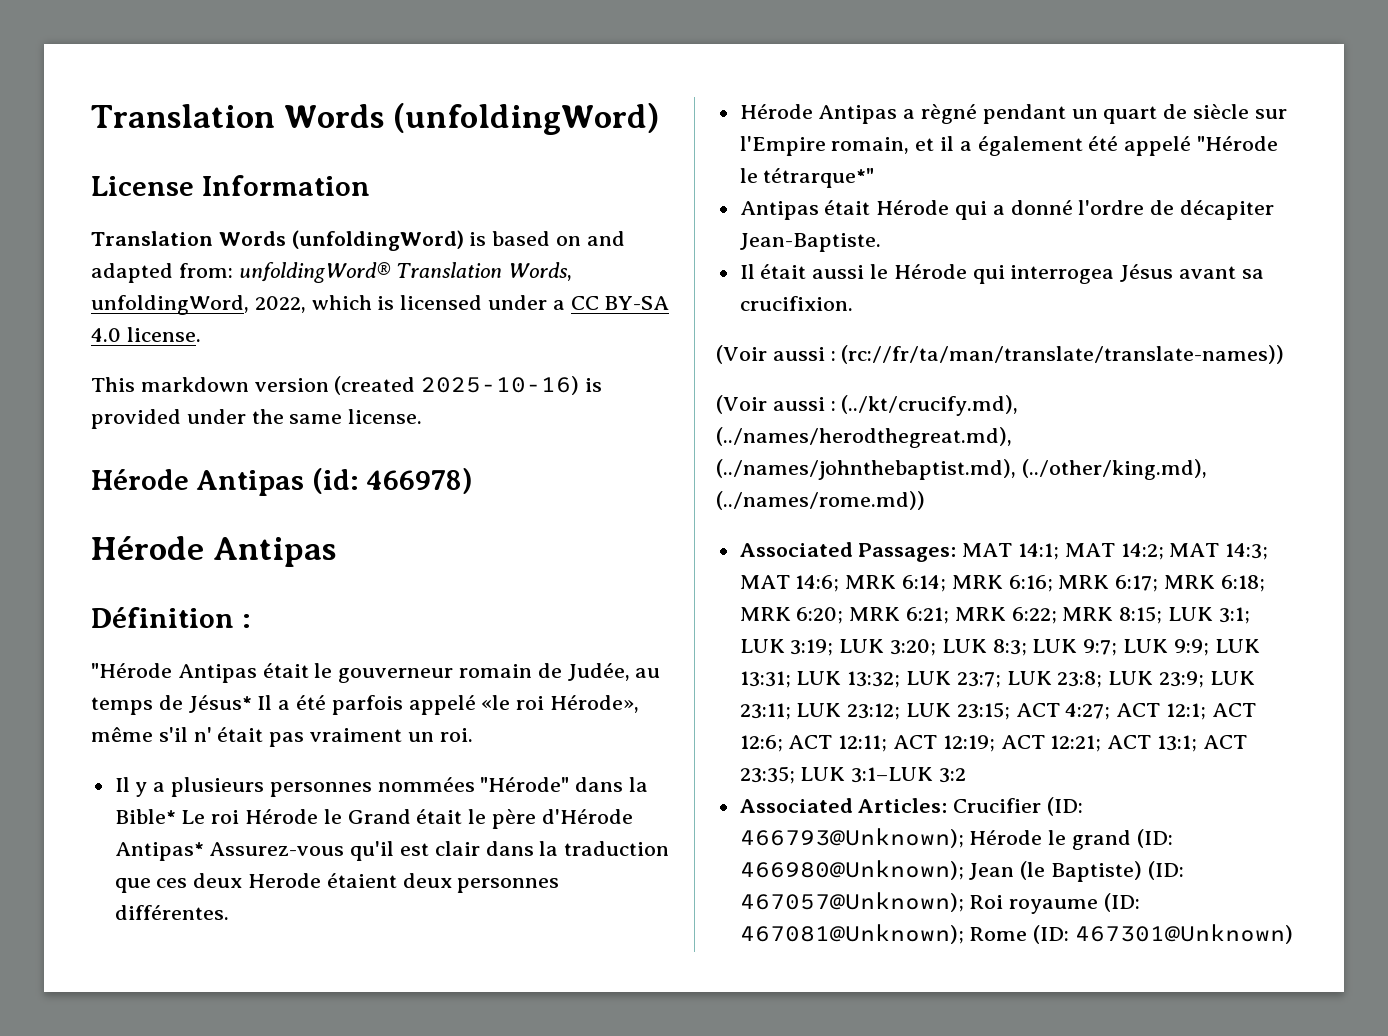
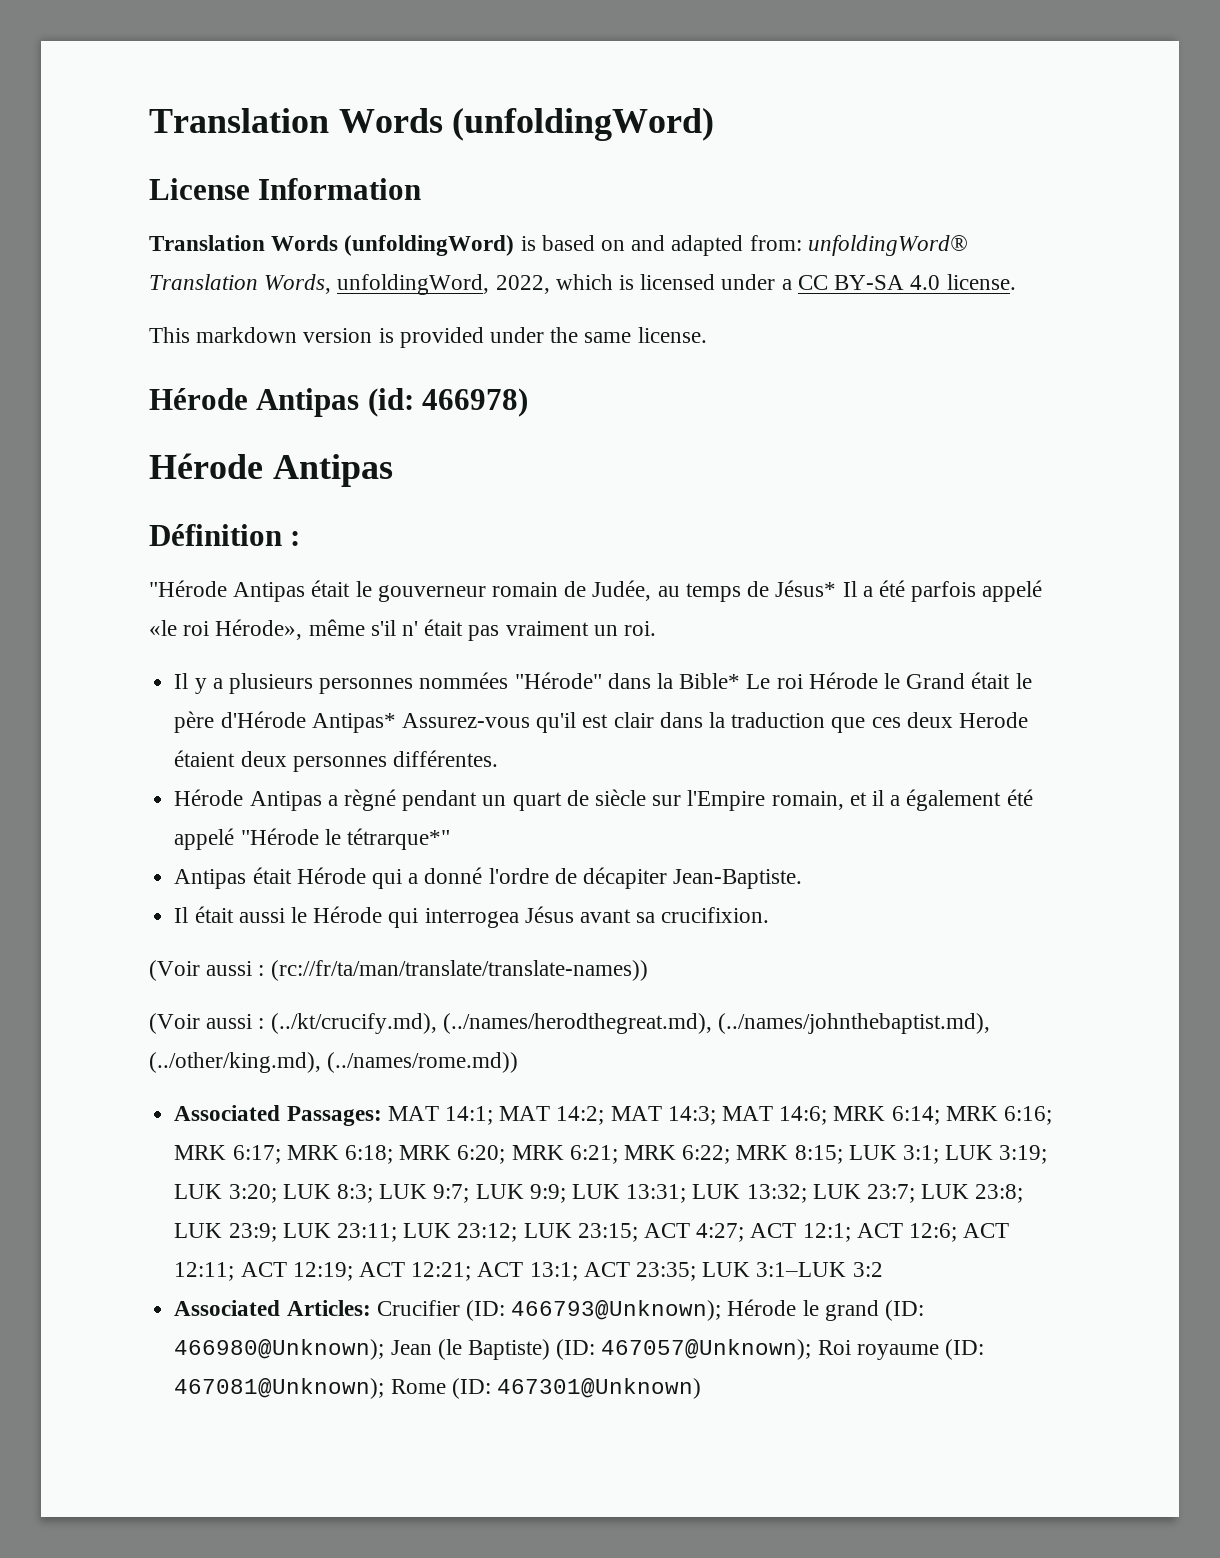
[334,376,580,395] (created 2025-10-16) -> (373, 335) none

